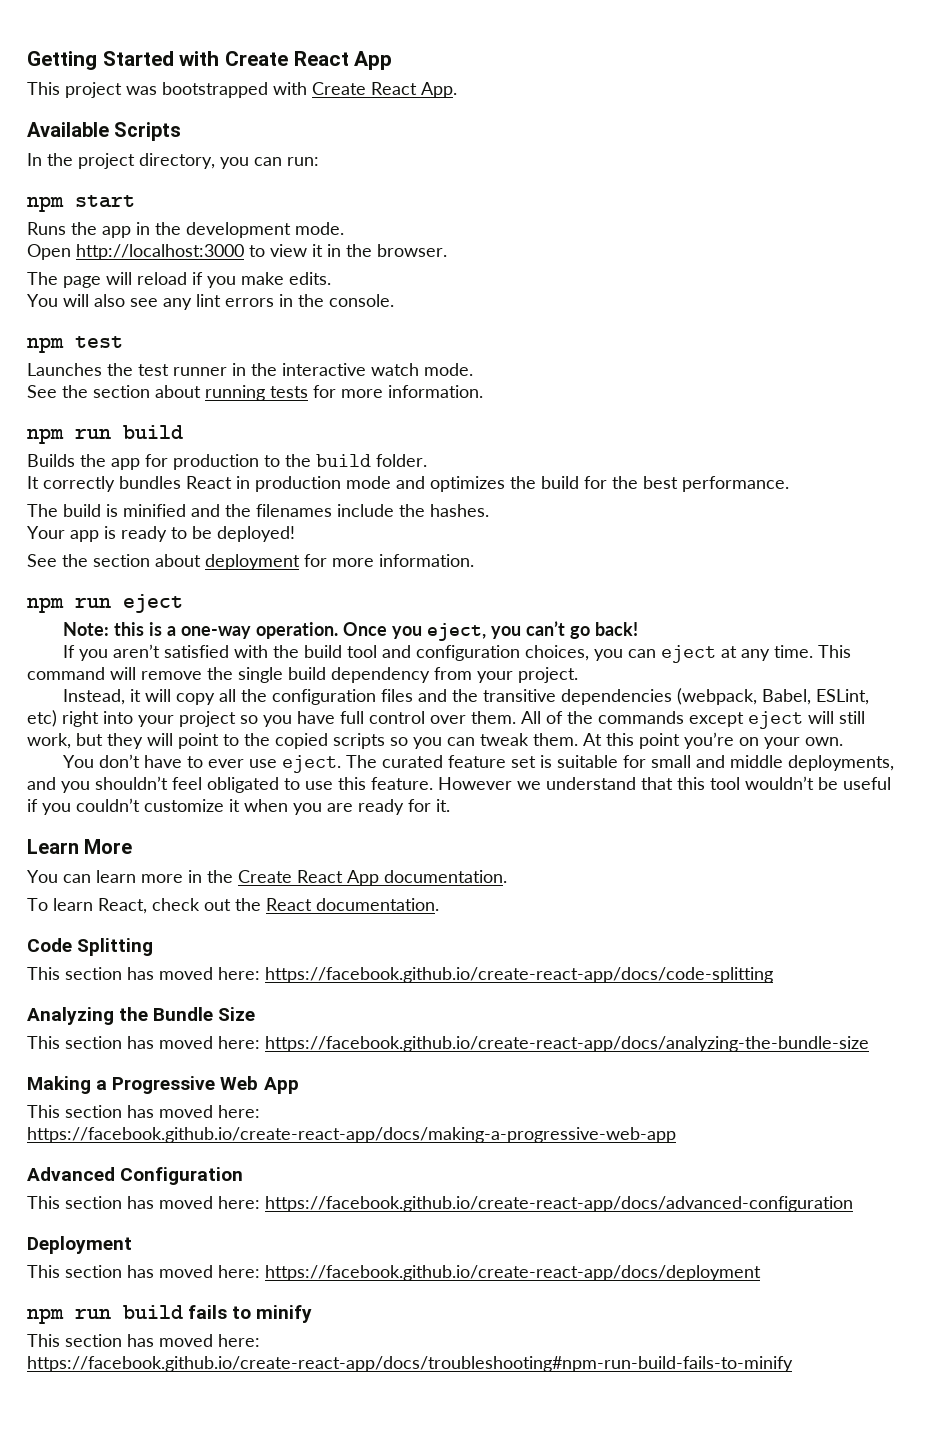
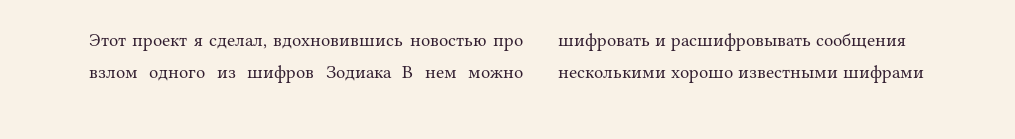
[27,51,393,70] [27,82,457,98] [27,122,182,141] [27,153,319,169] [27,195,135,212] [27,222,344,238] [27,244,447,260] [27,272,331,288] [27,294,394,310] [27,336,123,353] [27,363,473,376] [27,385,483,401] [27,425,183,444] [27,454,427,470] [27,476,789,492] [27,504,489,517] [27,526,295,542] [27,554,474,570] [27,594,183,613] [63,621,639,641] [63,644,852,663] [27,667,578,683] [63,688,870,705] [27,710,865,729] [27,732,843,749] [63,754,895,773] [27,776,891,793] [27,798,450,815] [27,839,133,854] [27,870,507,886] [27,898,439,914] [27,938,154,956] [27,967,773,983] [27,1007,256,1025] [27,1036,869,1052] [27,1076,299,1094] [27,1105,260,1118] [27,1127,676,1143] [27,1167,244,1185] [27,1196,853,1212] [27,1236,132,1254] [27,1265,761,1281] [27,1305,313,1324] [27,1334,260,1347] [27,1356,793,1372] Getting Started with Create React App // This project was bootstrapped with Create React App. // Available Scripts // In the project directory, you can run: // npm start // Runs the app in the development mode. // Open http://localhost:3000 to view it in the browser. // The page will reload if you make edits. // You will also see any lint errors in the console. // npm test // Launches the test runner in the interactive watch mode. // See the section about running tests for more information. // npm run build // Builds the app for production to the build folder. // It correctly bundles React in production mode and optimizes the build for the best performance. // The build is minified and the filenames include the hashes. // Your app is ready to be deployed! // See the section about deployment for more information. // npm run eject // Note: this is a one-way operation. Once you eject, you can’t go back! // If you aren’t satisfied with the build tool and configuration choices, you can eject at any time. This command will remove the single build dependency from your project. // Instead, it will copy all the configuration files and the transitive dependencies (webpack, Babel, ESLint, etc) right into your project so you have full control over them. All of the commands except eject will still work, but they will point to the copied scripts so you can tweak them. At this point you’re on your own. // You don’t have to ever use eject. The curated feature set is suitable for small and middle deployments, and you shouldn’t feel obligated to use this feature. However we understand that this tool wouldn’t be useful if you couldn’t customize it when you are ready for it. // Learn More // You can learn more in the Create React App documentation. // To learn React, check out the React documentation. // Code Splitting // This section has moved here: https://facebook.github.io/create-react-app/docs/code-splitting // Analyzing the Bundle Size // This section has moved here: https://facebook.github.io/create-react-app/docs/analyzing-the-bundle-size // Making a Progressive Web App // This section has moved here: https://facebook.github.io/create-react-app/docs/making-a-progressive-web-app // Advanced Configuration // This section has moved here: https://facebook.github.io/create-react-app/docs/advanced-configuration // Deployment // This section has moved here: https://facebook.github.io/create-react-app/docs/deployment // npm run build fails to minify // This section has moved here: https://facebook.github.io/create-react-app/docs/troubleshooting#npm-run-build-fails-to-minify -> [89,34,523,51] [89,65,523,83] [558,33,906,51] [558,65,924,83] Этот проект я сделал, вдохновившись новостью про взлом одного из шифров Зодиака В нем можно шифровать и расшифровывать сообщения несколькими хорошо известными шифрами

